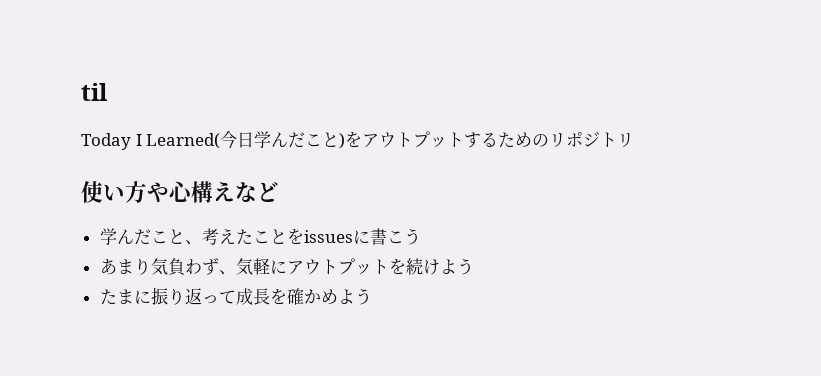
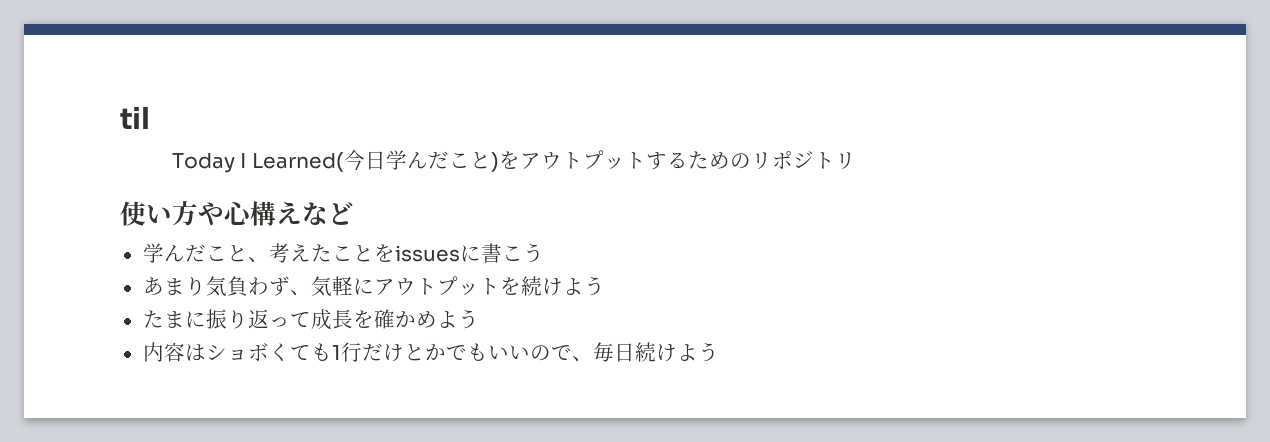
(372, 296) none -> [142,342,719,362] // 内容はショボくても1行だけとかでもいいので、毎日続けよう

